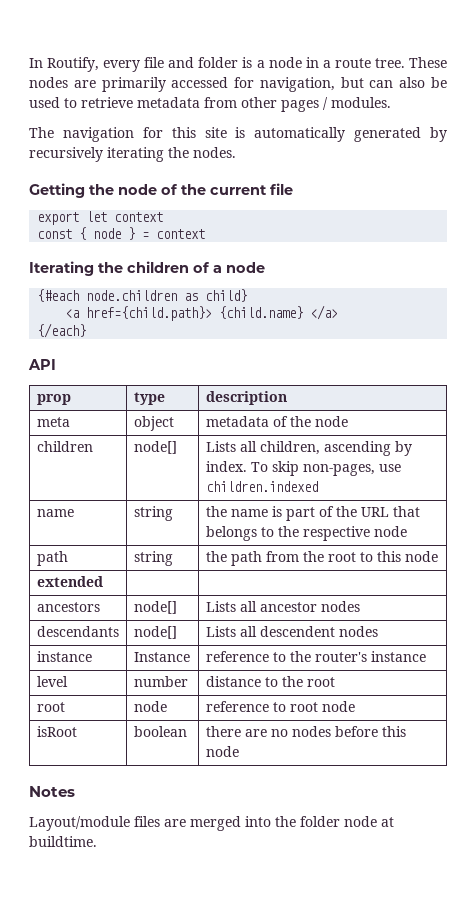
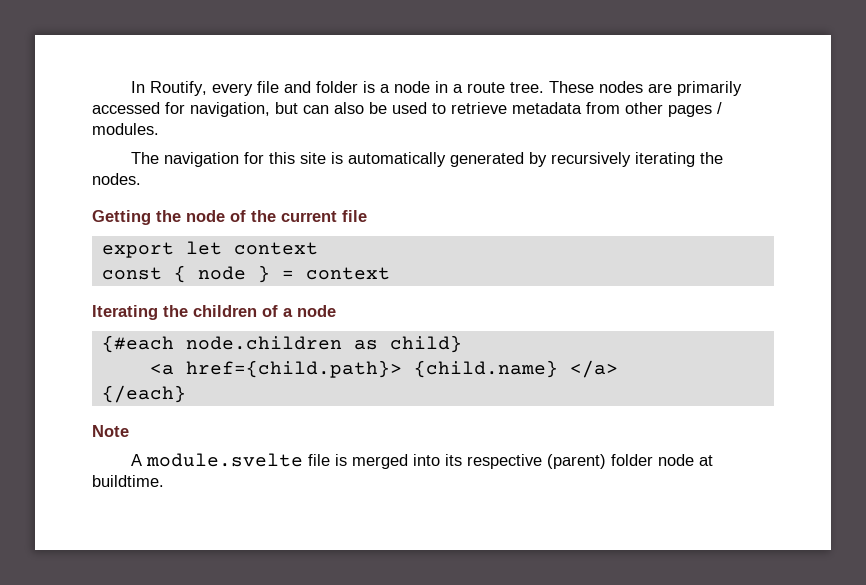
[28,359,56,370] [36,394,71,405] [133,392,165,405] [205,391,287,405] [36,417,70,427] [133,416,174,431] [205,416,348,427] [36,441,93,452] [133,441,177,454] [205,441,412,456] [205,461,401,476] [205,481,318,492] [36,509,74,517] [133,506,173,521] [205,506,420,521] [205,526,407,541] [36,551,68,566] [133,551,173,566] [205,551,438,566] [36,576,103,587] [36,602,100,612] [133,601,177,614] [205,601,360,612] [36,626,119,637] [133,626,177,639] [205,626,378,637] [36,651,92,662] [133,652,190,662] [205,651,426,662] [36,676,68,687] [133,676,188,687] [205,676,335,687] [36,702,65,712] [133,701,167,712] [205,701,355,712] [36,726,77,737] [133,726,187,737] [205,726,406,737] [205,746,239,757] [29,786,75,797] [29,816,296,831] API // prop | type | description // meta | object | metadata of the node // children | node[] | Lists all children, ascending by index. To skip non-pages, use children.indexed // name | string | the name is part of the URL that belongs to the respective node // path | string | the path from the root to this node // extended | | // ancestors | node[] | Lists all ancestor nodes // descendants | node[] | Lists all descendent nodes // instance | Instance | reference to the router's instance // level | number | distance to the root // root | node | reference to root node // isRoot | boolean | there are no nodes before this node // Notes // Layout/module files are merged into the -> [92,425,129,437] [131,453,607,469] Note // A module.svelte file is merged into its respective (parent)

